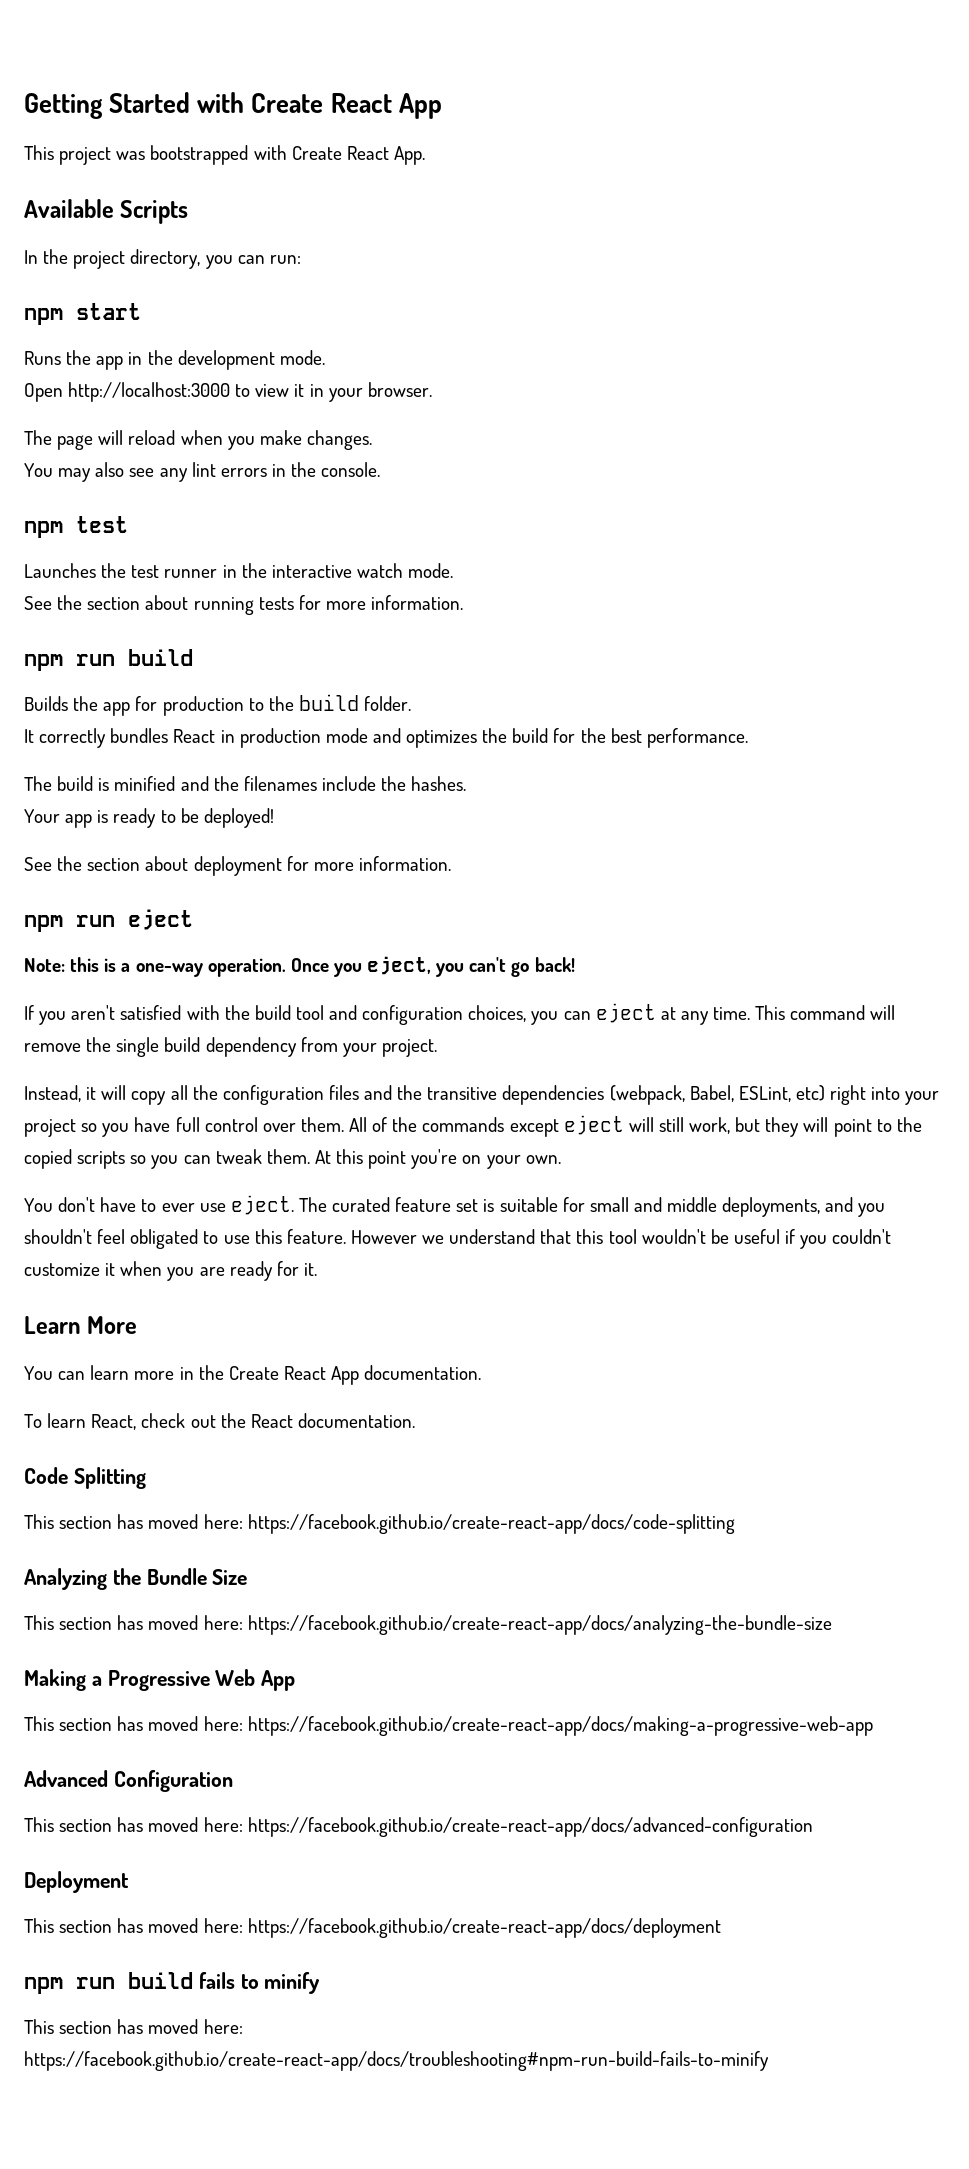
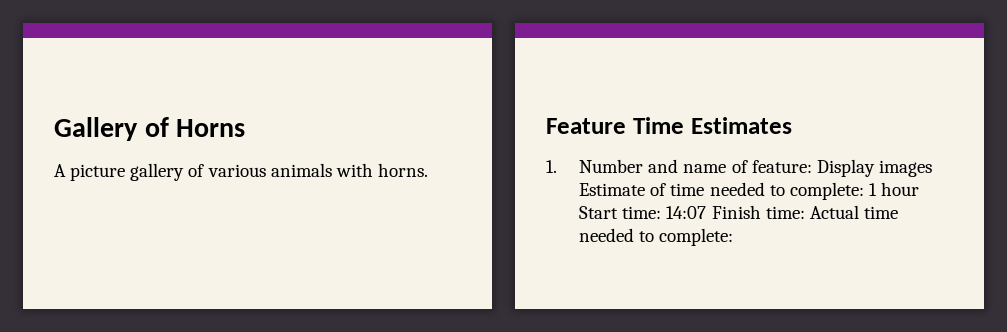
[24,92,442,119] [24,145,425,165] [24,199,189,224] [24,249,301,269] [24,303,141,325] [24,350,325,370] [24,382,432,402] [24,430,372,450] [24,462,381,482] [24,516,128,538] [24,563,454,578] [24,595,464,615] [24,649,193,671] [24,694,412,716] [24,728,748,748] [24,776,467,791] [24,808,274,828] [24,856,451,876] [24,909,193,932] [24,956,575,977] [24,1003,896,1025] [24,1037,437,1057] [24,1085,940,1105] [24,1115,922,1137] [24,1149,561,1169] [24,1195,886,1217] [24,1229,892,1249] [24,1261,317,1281] [24,1316,138,1334] [24,1365,482,1385] [24,1413,415,1430] [24,1467,146,1489] [24,1514,735,1534] [24,1568,248,1590] [24,1615,832,1635] [24,1669,296,1691] [24,1716,873,1736] [24,1770,233,1792] [24,1817,813,1837] [24,1871,129,1893] [24,1918,721,1938] [24,1972,321,1994] [24,2019,243,2034] [24,2051,769,2071] Getting Started with Create React App // This project was bootstrapped with Create React App. // Available Scripts // In the project directory, you can run: // npm start // Runs the app in the development mode. // Open http://localhost:3000 to view it in your browser. // The page will reload when you make changes. // You may also see any lint errors in the console. // npm test // Launches the test runner in the interactive watch mode. // See the section about running tests for more information. // npm run build // Builds the app for production to the build folder. // It correctly bundles React in production mode and optimizes the build for the best performance. // The build is minified and the filenames include the hashes. // Your app is ready to be deployed! // See the section about deployment for more information. // npm run eject // Note: this is a one-way operation. Once you eject, you can't go back! // If you aren't satisfied with the build tool and configuration choices, you can eject at any time. This command will remove the single build dependency from your project. // Instead, it will copy all the configuration files and the transitive dependencies (webpack, Babel, ESLint, etc) right into your project so you have full control over them. All of the commands except eject will still work, but they will point to the copied scripts so you can tweak them. At this point you're on your own. // You don't have to ever use eject. The curated feature set is suitable for small and middle deployments, and you shouldn't feel obligated to use this feature. However we understand that this tool wouldn't be useful if you couldn't customize it when you are ready for it. // Learn More // You can learn more in the Create React App documentation. // To learn React, check out the React documentation. // Code Splitting // This section has moved here: https://facebook.github.io/create-react-app/docs/code-splitting // Analyzing the Bundle Size // This section has moved here: https://facebook.github.io/create-react-app/docs/analyzing-the-bundle-size // Making a Progressive Web App // This section has moved here: https://facebook.github.io/create-react-app/docs/making-a-progressive-web-app // Advanced Configuration // This section has moved here: https://facebook.github.io/create-react-app/docs/advanced-configuration // Deployment // This section has moved here: https://facebook.github.io/create-react-app/docs/deployment // npm run build fails to minify // This section has moved here: https://facebook.github.io/create-react-app/docs/troubleshooting#npm-run-build-fails-to-minify -> [54,117,246,141] [54,163,428,181] [546,117,792,134] [546,159,933,177] [579,182,920,200] [579,205,899,219] [579,228,734,246] Gallery of Horns // A picture gallery of various animals with horns. // Feature Time Estimates // 1. Number and name of feature: Display images Estimate of time needed to complete: 1 hour Start time: 14:07 Finish time: Actual time needed to complete:

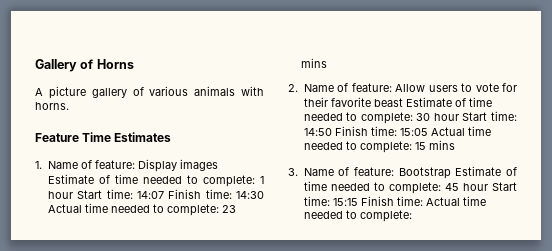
[579,159,727,173] Number and name -> [48,161,79,169] Name
[809,205,899,219] [579,228,734,246] Actual time needed to complete: -> [236,191,264,199] [48,203,237,216] [301,58,328,68] [288,83,517,92] [303,97,492,107] [303,111,517,124] [303,126,491,136] [303,140,455,153] [288,166,517,179] [303,181,517,194] [303,196,486,206] [303,210,412,222] 14:30 Actual time needed to complete: 23 mins // 2. Name of feature: Allow users to vote for their favorite beast Estimate of time needed to complete: 30 hour Start time: 14:50 Finish time: 15:05 Actual time needed to complete: 15 mins // 3. Name of feature: Bootstrap Estimate of time needed to complete: 45 hour Start time: 15:15 Finish time: Actual time needed to complete:

